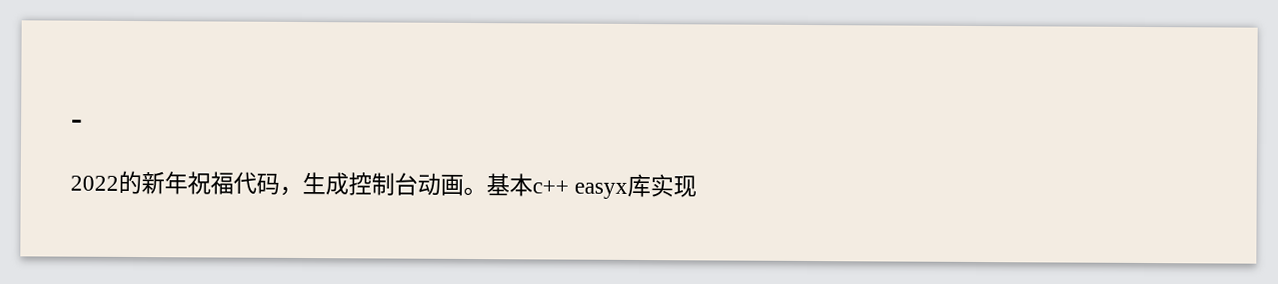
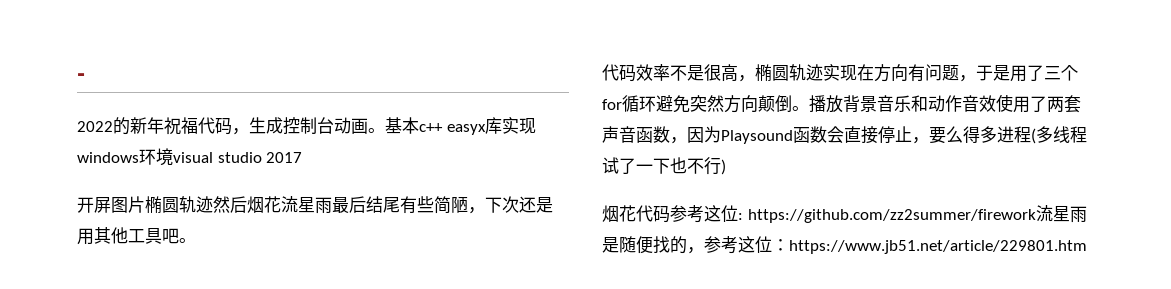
(698, 186) none -> [77,148,303,166] [77,196,553,214] [77,227,196,245] [602,64,1078,82] [602,94,1081,113] [602,126,1087,144] [602,157,726,175] [602,205,1087,223] [602,236,1087,254] windows环境visual studio 2017 // 开屏图片椭圆轨迹然后烟花流星雨最后结尾有些简陋，下次还是用其他工具吧。 // 代码效率不是很高，椭圆轨迹实现在方向有问题，于是用了三个for循环避免突然方向颠倒。播放背景音乐和动作音效使用了两套声音函数，因为Playsound函数会直接停止，要么得多进程(多线程试了一下也不行) // 烟花代码参考这位: https://github.com/zz2summer/firework流星雨是随便找的，参考这位：https://www.jb51.net/article/229801.htm

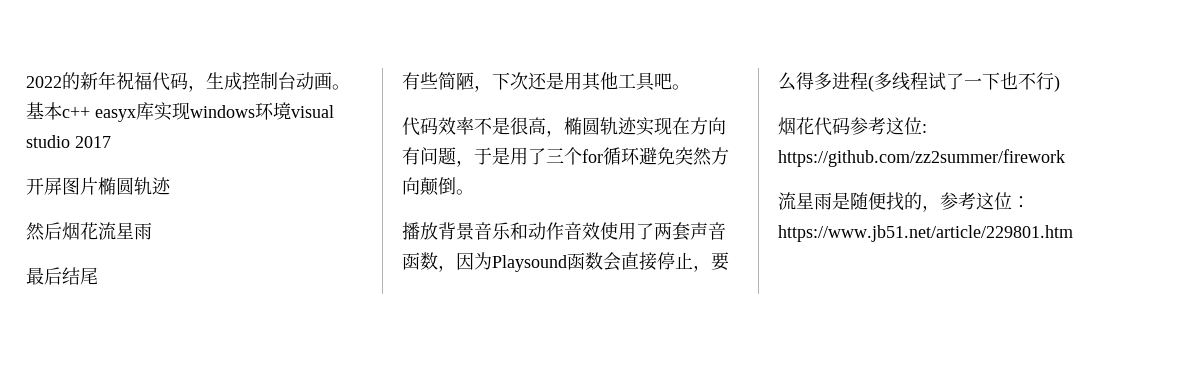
[77,73,85,82] - // -> (26, 82) none
(213, 204) none -> (171, 186) //
(332, 205) none -> (152, 231) //
(400, 205) none -> (98, 276) //
(809, 108) none -> (474, 192) //
(1036, 216) none -> (1065, 158) //

